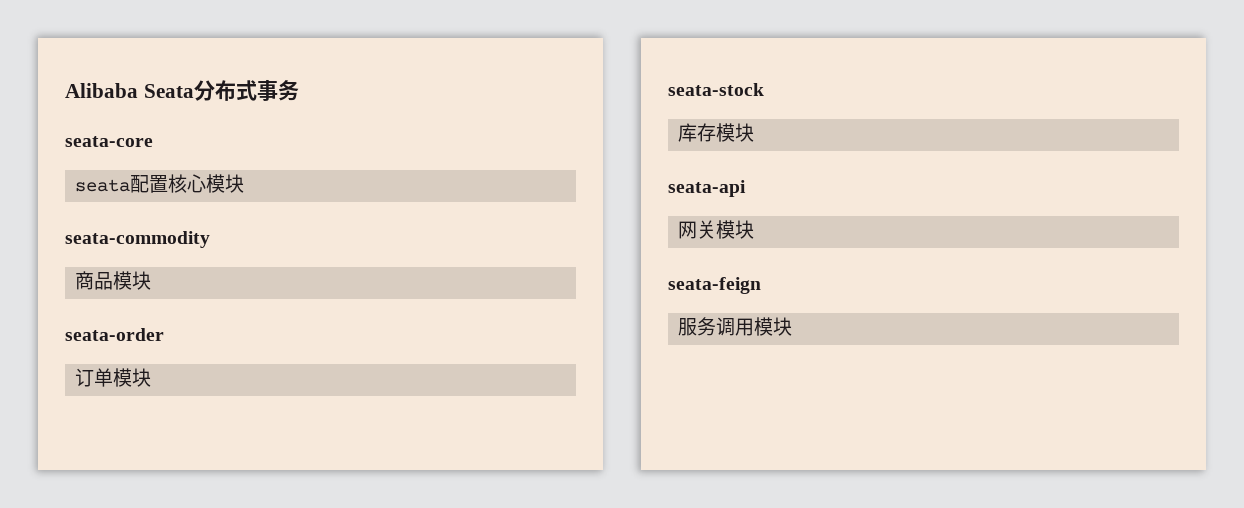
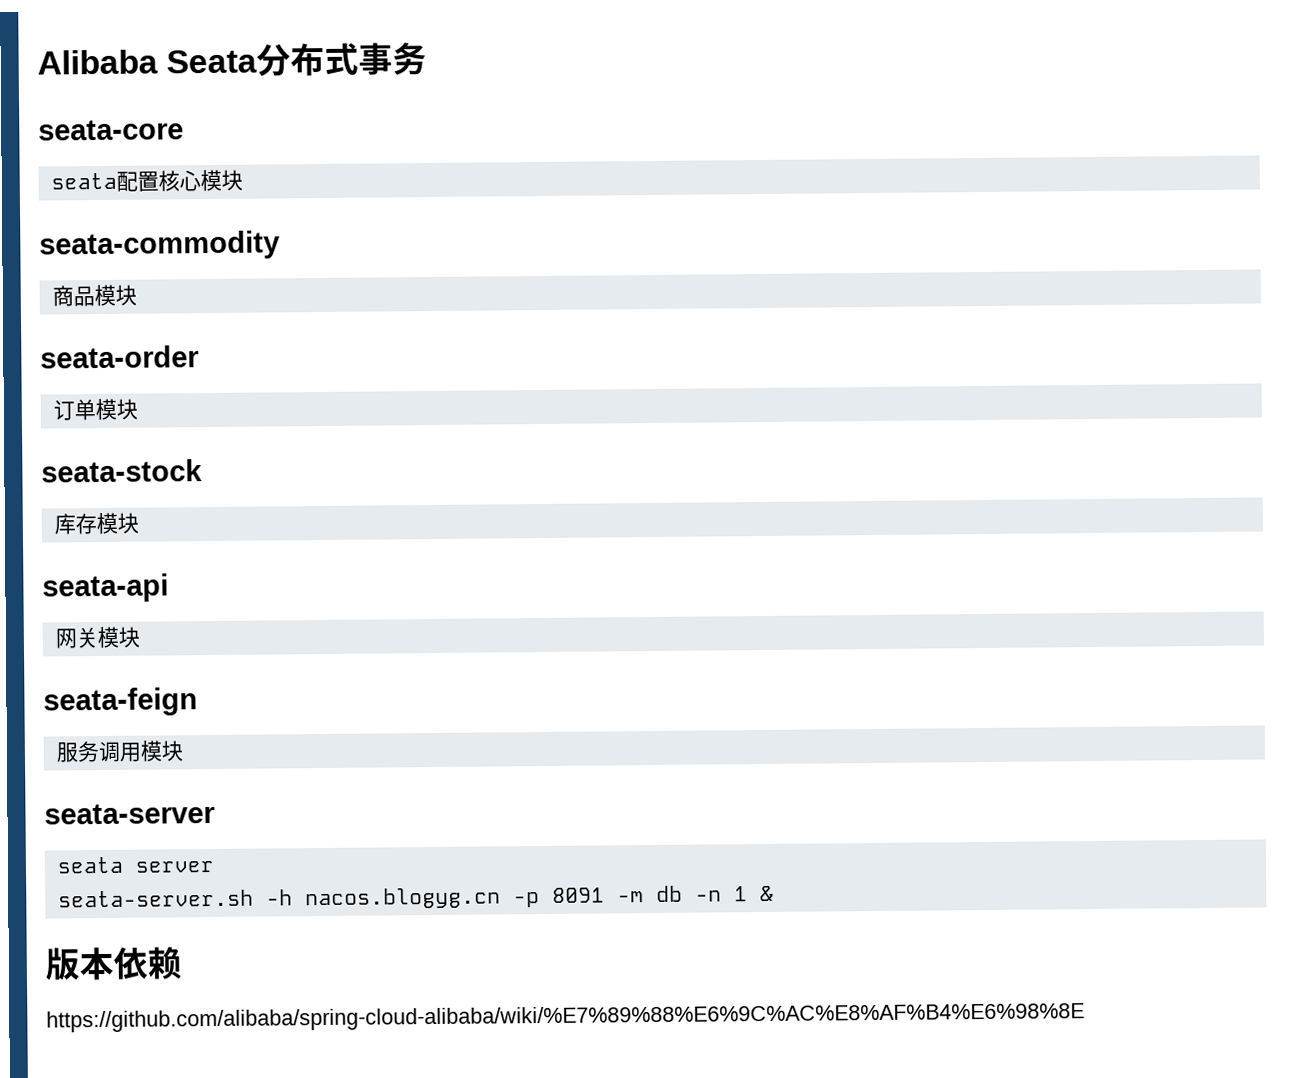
(792, 326) none -> [44,802,215,825] [56,856,215,874] [57,885,774,910] [45,946,182,981] [46,1002,1085,1033] // seata-server // seata server // seata-server.sh -h nacos.blogyg.cn -p 8091 -m db -n 1 & // 版本依赖 // https://github.com/alibaba/spring-cloud-alibaba/wiki/%E7%89%88%E6%9C%AC%E8%AF%B4%E6%98%8E

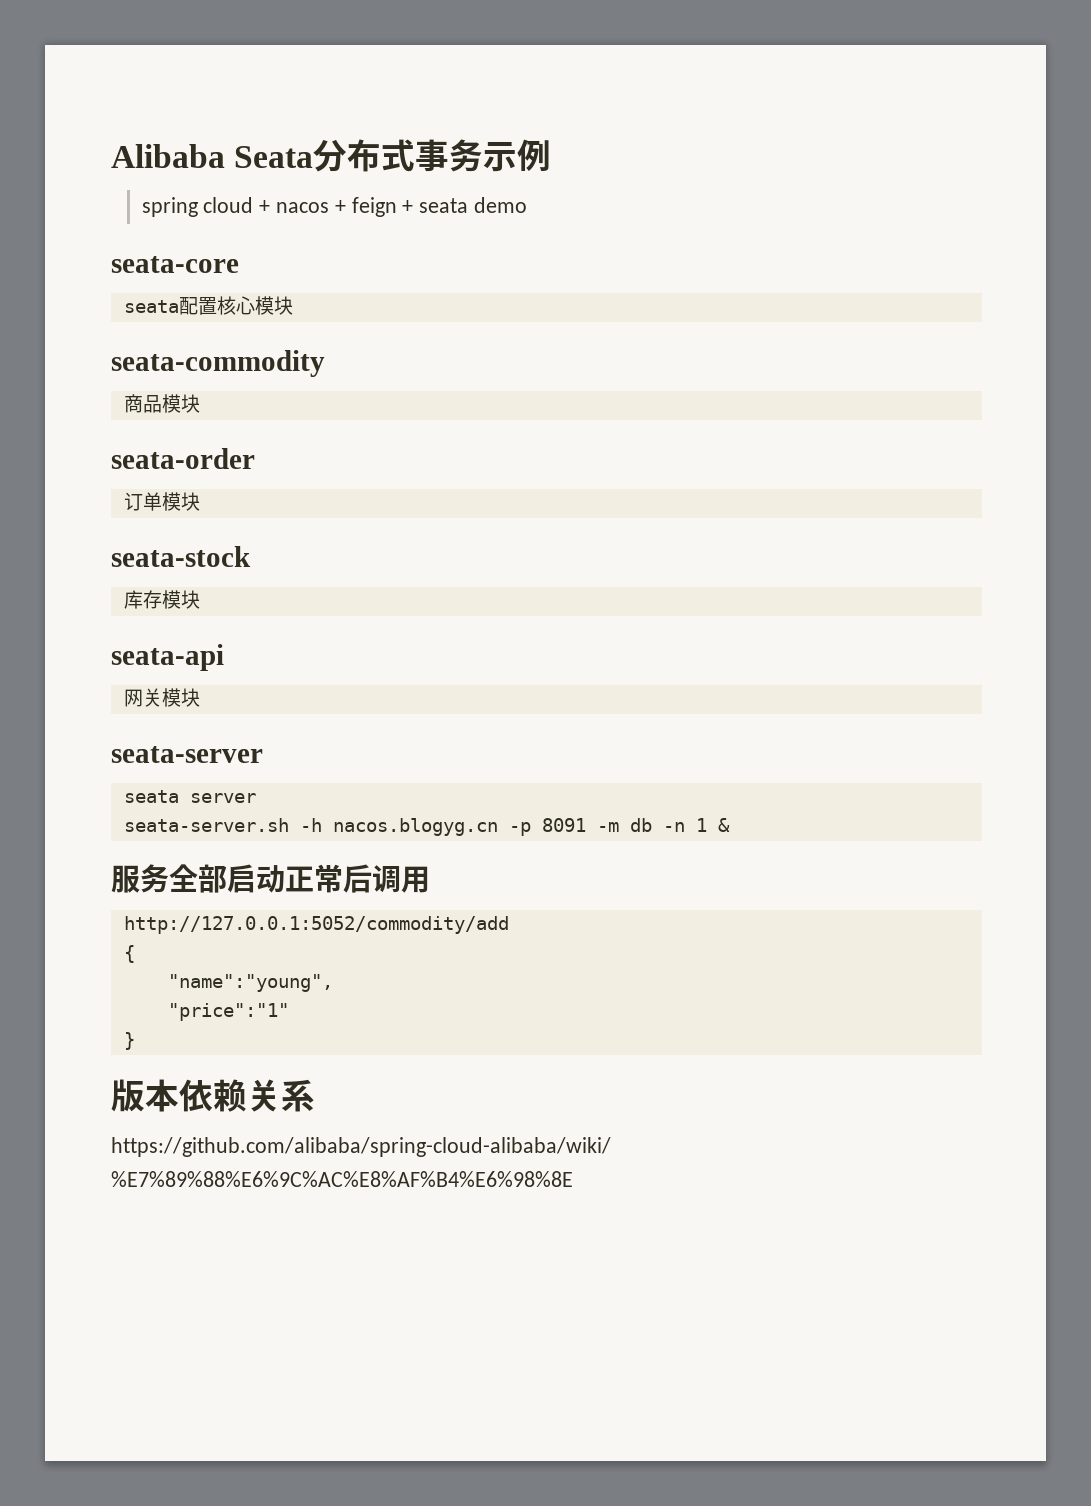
(428, 59) none -> [483,139,552,172] [141,197,528,217] 示例 // spring cloud + nacos + feign + seata demo
[43,687,198,717] [55,740,183,763] // seata-feign // 服务调用模块 -> (200, 697) none
(774, 893) none -> [111,864,430,893] [123,916,509,934] [123,945,135,963] [167,974,333,992] [167,1003,289,1021] [123,1032,135,1050] // 服务全部启动正常后调用 // http://127.0.0.1:5052/commodity/add // { // "name":"young", // "price":"1" // }
(182, 963) none -> [247,1079,315,1112] 关系

